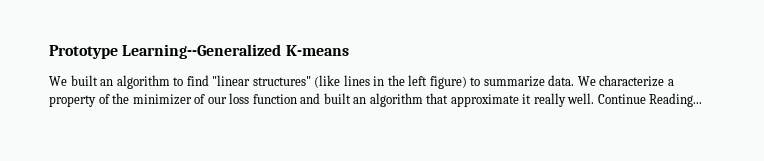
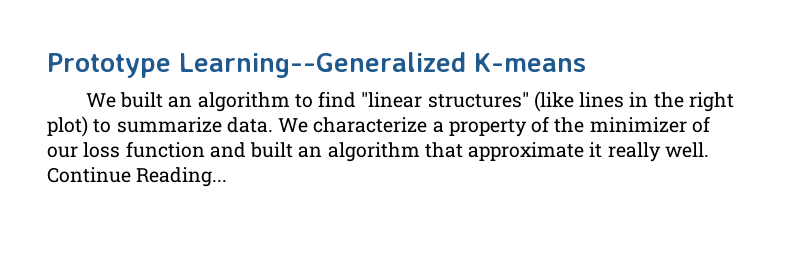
[408,75,467,89] left figure) -> [688,92,734,112] [47,116,88,137] right plot)

